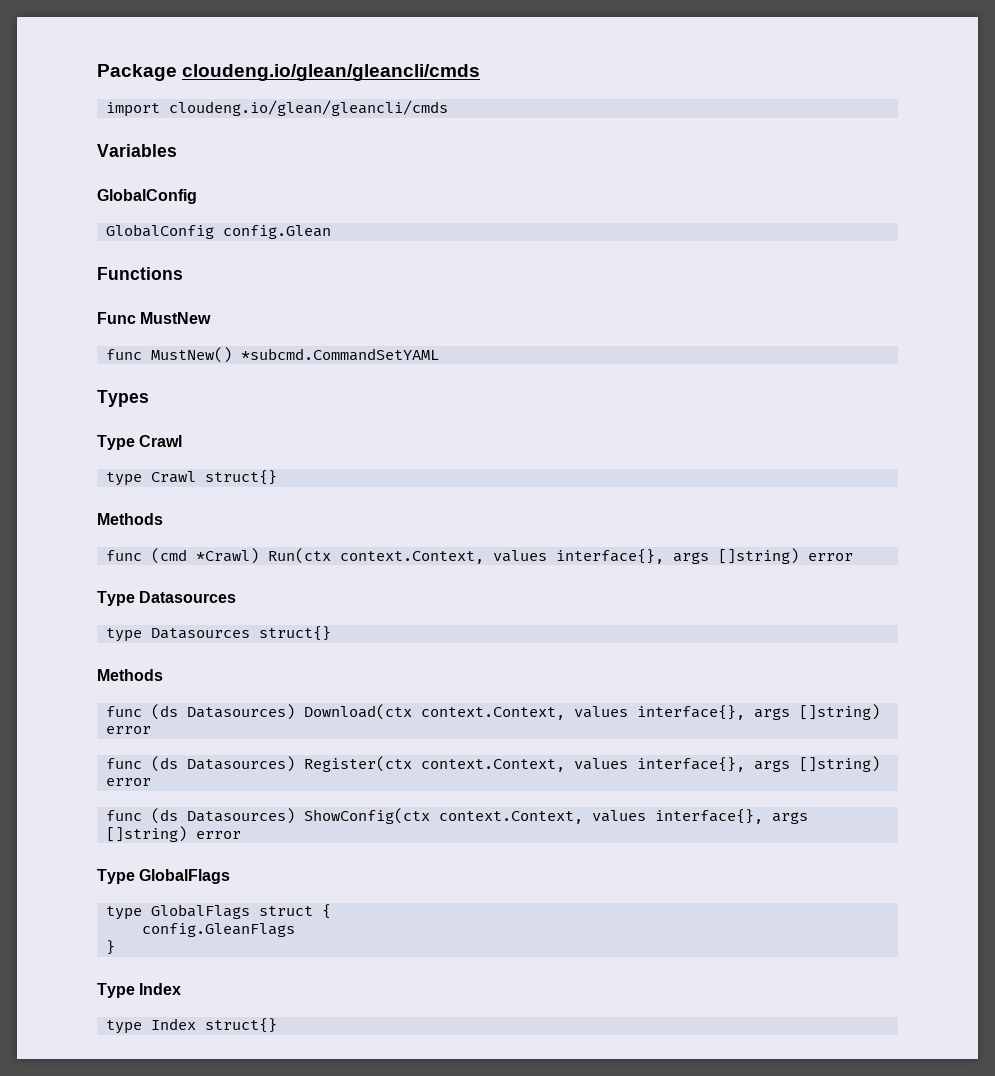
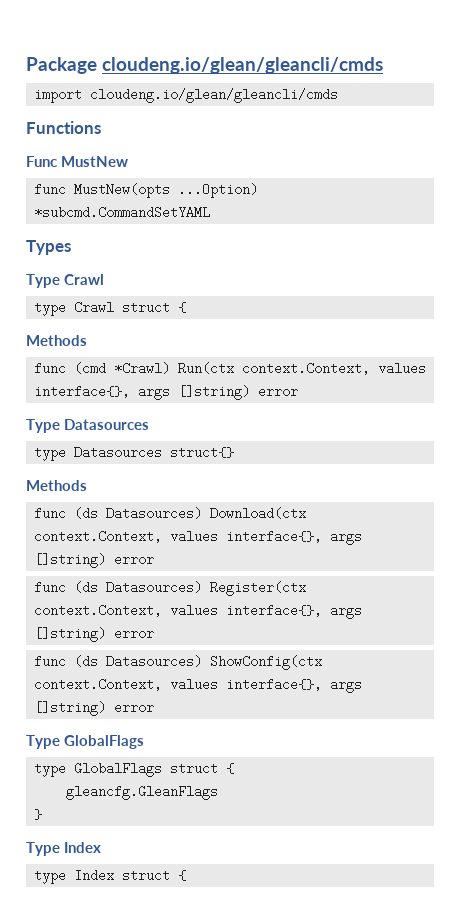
[97,144,177,157] [97,189,197,204] [106,224,331,239] // Variables // GlobalConfig // GlobalConfig config.Glean -> (338, 95) none
[151,347,232,363] MustNew() -> [73,183,258,198] MustNew(opts ...Option)
[205,470,277,485] struct{} -> [121,301,186,314] struct {
[142,923,295,937] config.GleanFlags -> [65,785,218,800] gleancfg.GleanFlags
[205,1018,277,1033] struct{} -> [121,869,186,882] struct {

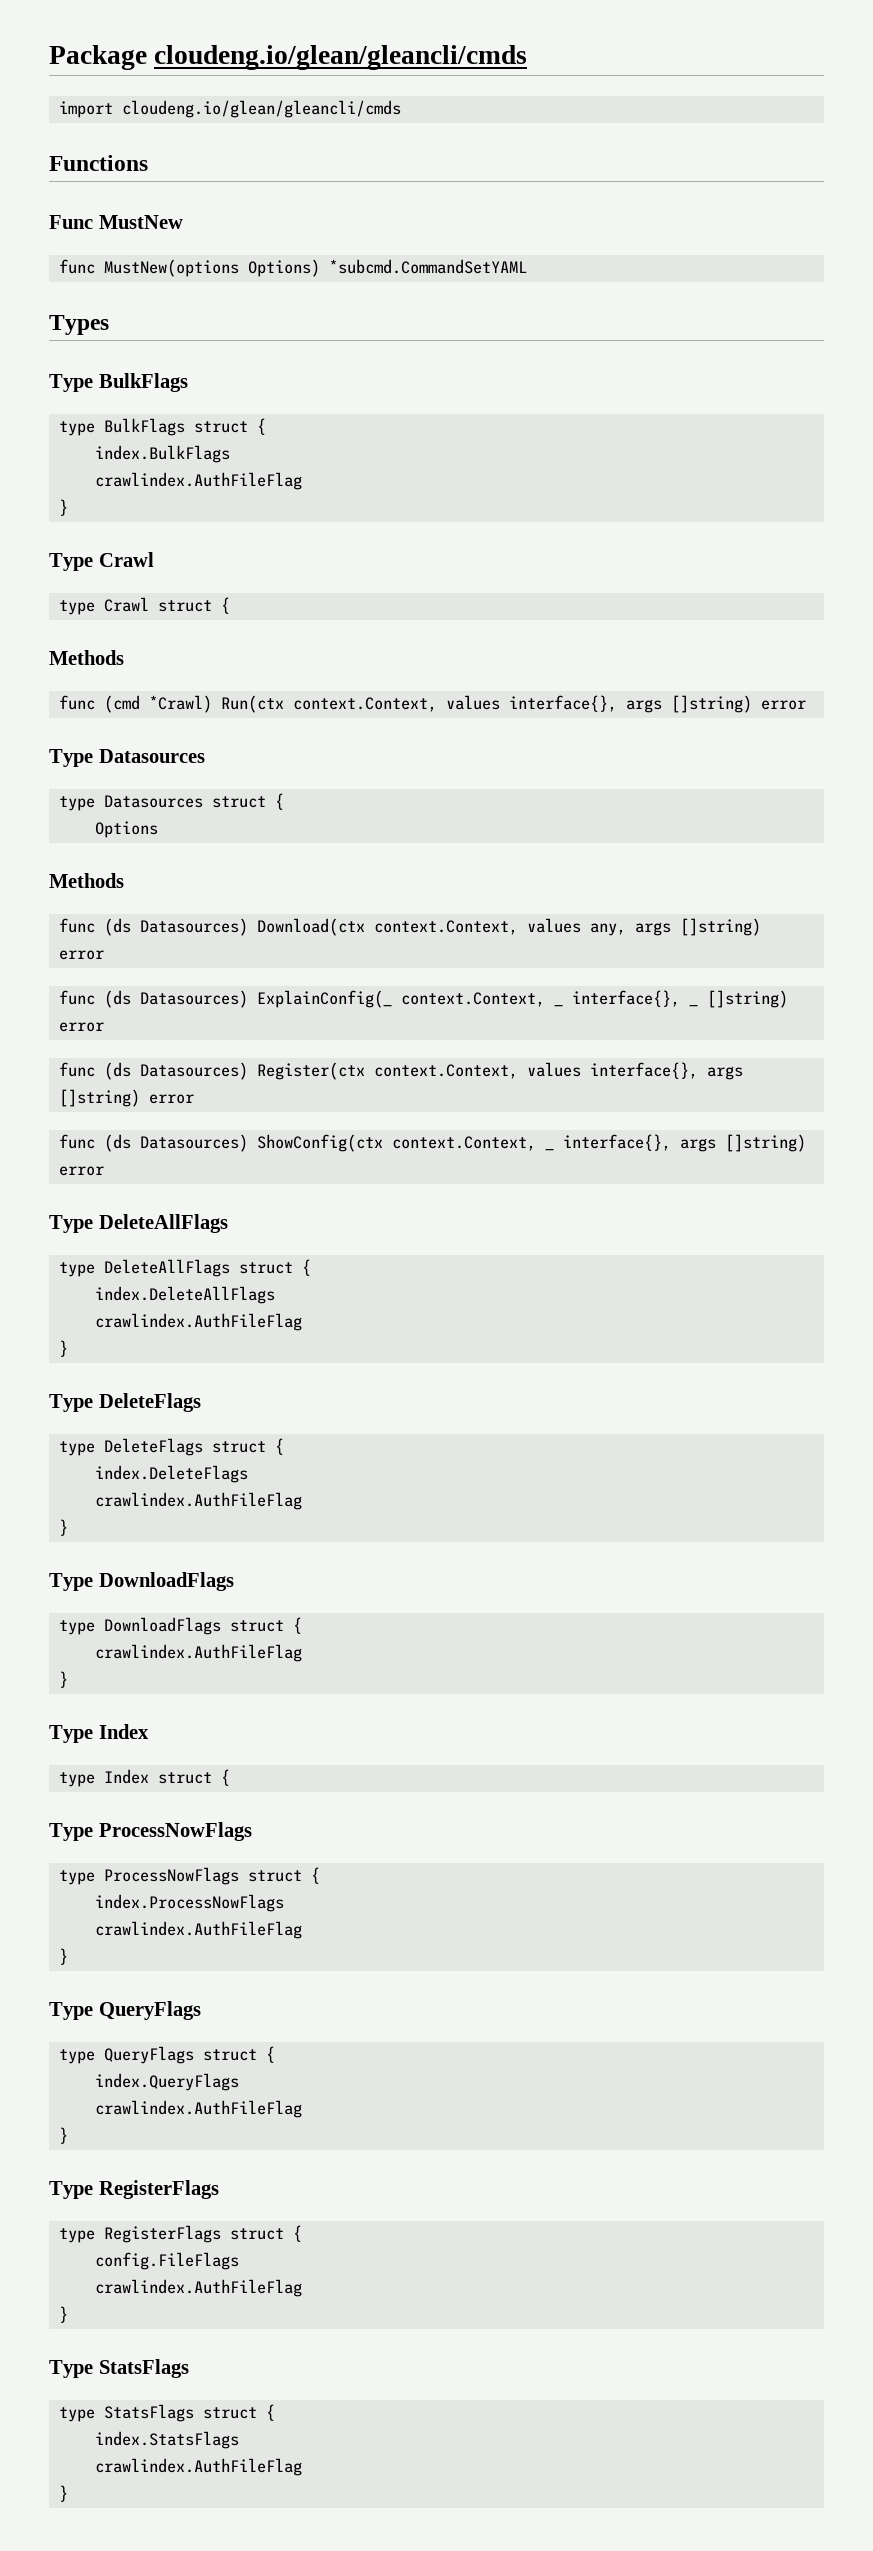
[73,183,258,198] MustNew(opts ...Option) -> [103,259,320,277] MustNew(options Options)
(71, 247) none -> [49,373,188,392] [58,418,266,436] [94,445,230,463] [94,472,302,490] [58,499,68,516] // Type BulkFlags // type BulkFlags struct { // index.BulkFlags // crawlindex.AuthFileFlag // }
[169,446,234,459] struct{} -> [211,793,284,810] [94,821,158,838] struct { // Options
[225,530,362,545] interface{}, args -> [589,918,761,936] [58,950,104,960] [58,990,698,1008] any, args []string) error // func (ds Datasources) ExplainConfig(_ context.Context, _ interface{}, _
[169,678,362,693] [33,701,154,716] [26,735,144,749] [33,762,234,777] [65,785,218,800] values interface{}, args []string) error // Type GlobalFlags // type GlobalFlags struct { // gleancfg.GleanFlags -> [544,1134,806,1152] [58,1166,104,1176] [49,1214,228,1233] [58,1259,311,1277] [94,1286,275,1304] [94,1313,302,1331] [58,1340,68,1357] [49,1393,201,1412] [58,1438,284,1456] [94,1465,248,1483] [94,1492,302,1510] [58,1519,68,1536] [49,1572,234,1591] [58,1617,302,1635] [94,1644,302,1662] _ interface{}, args []string) error // Type DeleteAllFlags // type DeleteAllFlags struct { // index.DeleteAllFlags // crawlindex.AuthFileFlag // } // Type DeleteFlags // type DeleteFlags struct { // index.DeleteFlags // crawlindex.AuthFileFlag // } // Type DownloadFlags // type DownloadFlags struct { // crawlindex.AuthFileFlag
(186, 875) none -> [49,1822,252,1841] [58,1867,320,1885] [94,1894,284,1912] [94,1921,302,1939] [58,1948,68,1965] [49,2001,201,2020] [58,2046,275,2064] [94,2073,239,2091] [94,2100,302,2118] [58,2127,68,2144] [49,2180,219,2199] [58,2225,302,2243] [94,2252,239,2270] [94,2279,302,2297] [58,2306,68,2323] [49,2359,189,2378] [58,2404,275,2422] [94,2431,239,2449] [94,2458,302,2476] [58,2485,68,2502] // Type ProcessNowFlags // type ProcessNowFlags struct { // index.ProcessNowFlags // crawlindex.AuthFileFlag // } // Type QueryFlags // type QueryFlags struct { // index.QueryFlags // crawlindex.AuthFileFlag // } // Type RegisterFlags // type RegisterFlags struct { // config.FileFlags // crawlindex.AuthFileFlag // } // Type StatsFlags // type StatsFlags struct { // index.StatsFlags // crawlindex.AuthFileFlag // }

